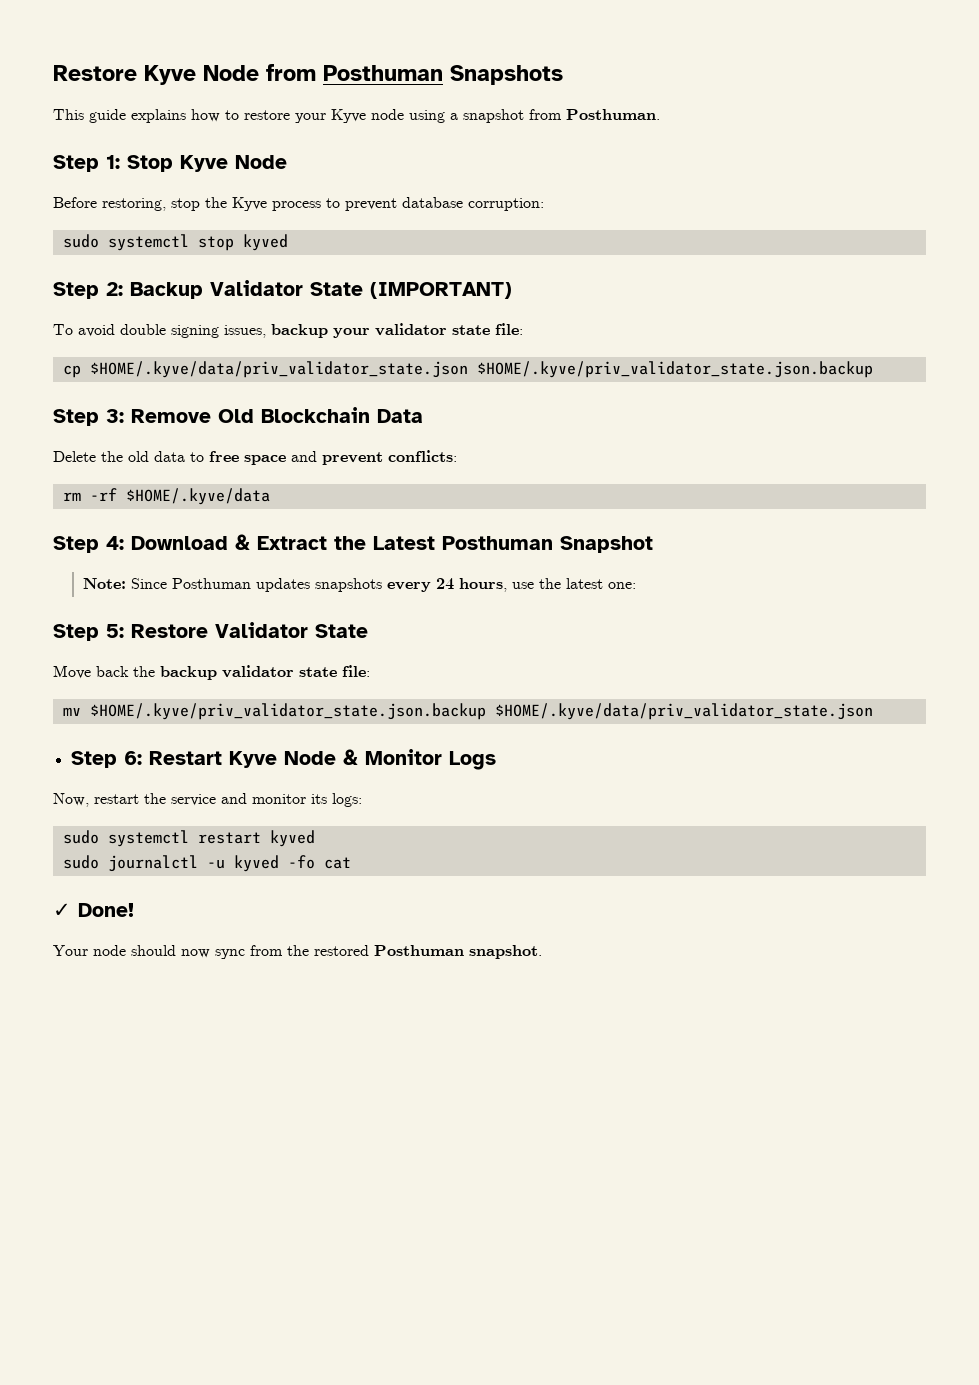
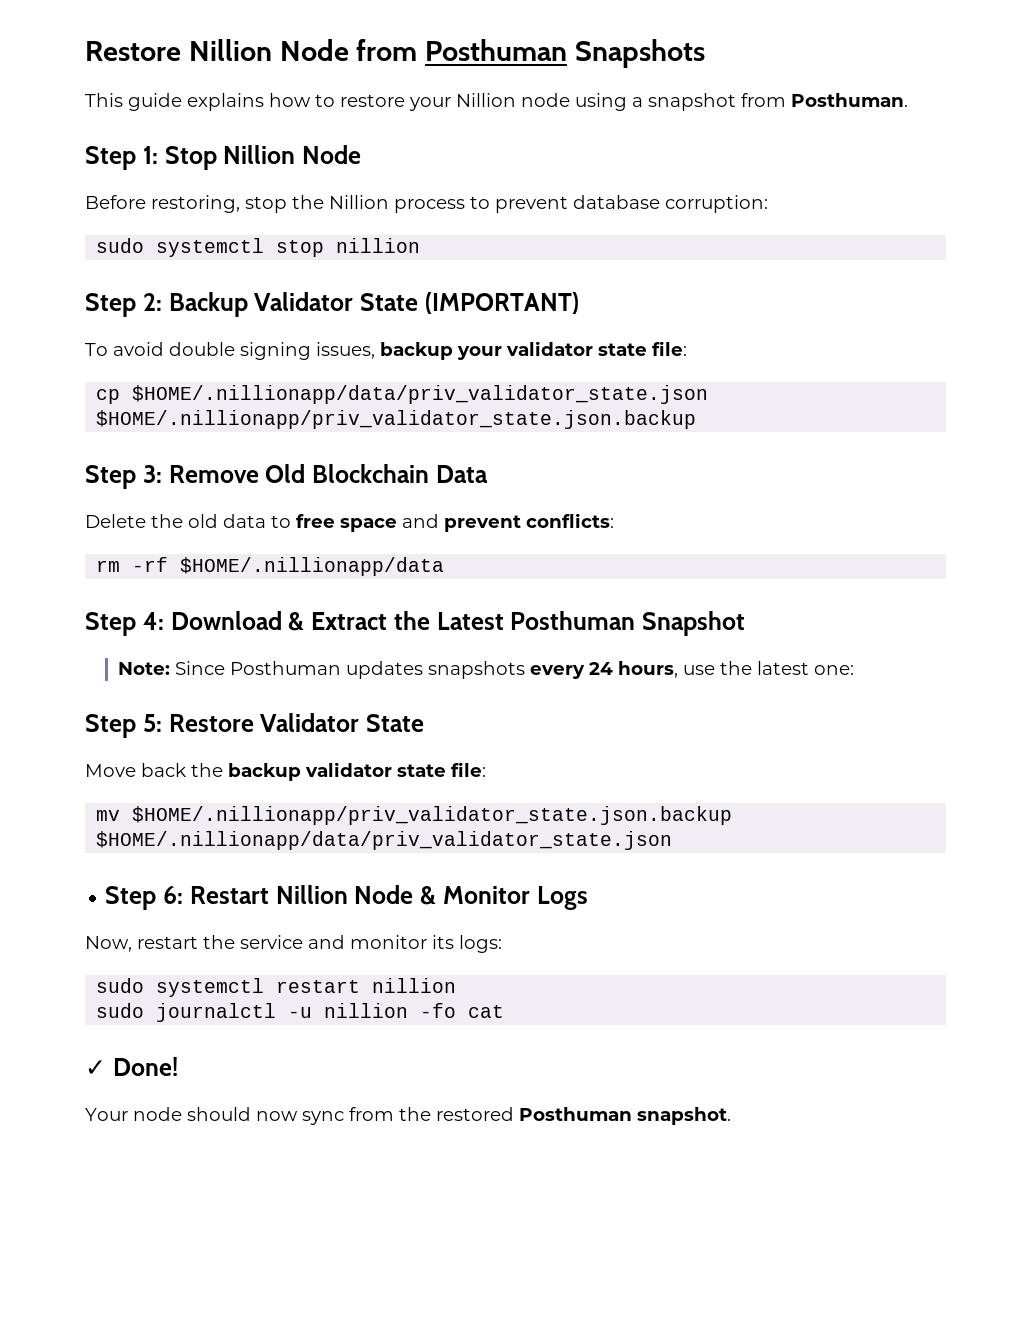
[53,65,196,85] Restore Kyve -> [85,39,272,61] Restore Nillion
[331,109,366,123] Kyve -> [456,93,516,107] Nillion
[180,155,228,172] Kyve -> [223,145,296,164] Nillion
[232,197,267,211] Kyve -> [329,195,389,209] Nillion
[242,234,288,251] kyved -> [336,238,421,253] nillion
[89,361,873,378] $HOME/.kyve/data/priv_validator_state.json $HOME/.kyve/priv_validator_state.json.backup -> [132,385,709,404] [96,410,697,429] $HOME/.nillionapp/data/priv_validator_state.json $HOME/.nillionapp/priv_validator_state.json.backup
[125,488,270,505] $HOME/.kyve/data -> [180,557,445,576] $HOME/.nillionapp/data
[89,703,873,720] $HOME/.kyve/priv_validator_state.json.backup $HOME/.kyve/data/priv_validator_state.json -> [132,806,733,825] [96,831,673,850] $HOME/.nillionapp/priv_validator_state.json.backup $HOME/.nillionapp/data/priv_validator_state.json
[228,751,277,768] Kyve -> [275,885,348,904] Nillion
[269,830,315,847] kyved -> [372,978,457,993] nillion
[233,855,279,872] kyved -> [324,1003,409,1018] nillion

